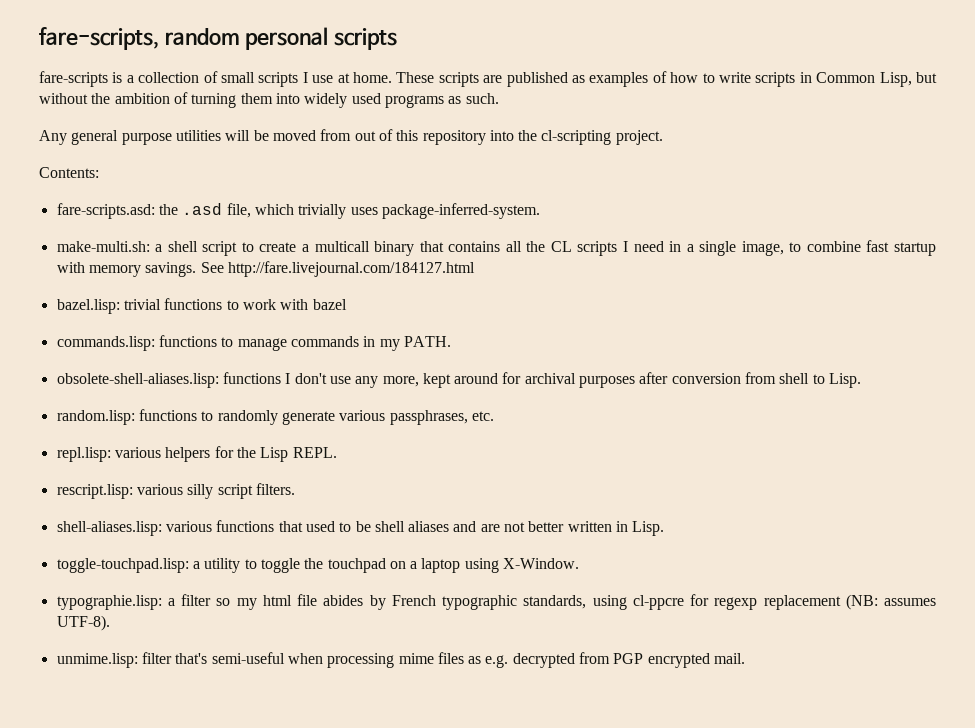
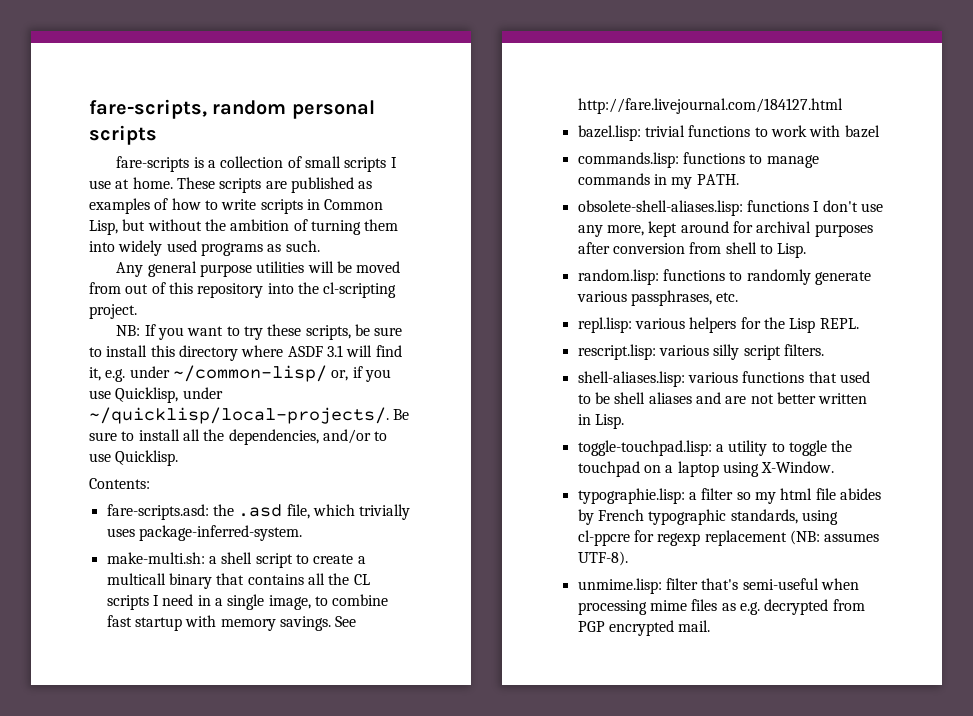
(663, 137) none -> [116,324,403,340] [89,345,402,361] [89,365,391,382] [89,387,223,403] [89,407,410,424] [89,429,388,445] [89,450,179,466] // NB: If you want to try these scripts, be sure to install this directory where ASDF 3.1 will find it, e.g. under ~/common-lisp/ or, if you use Quicklisp, under ~/quicklisp/local-projects/. Be sure to install all the dependencies, and/or to use Quicklisp.

